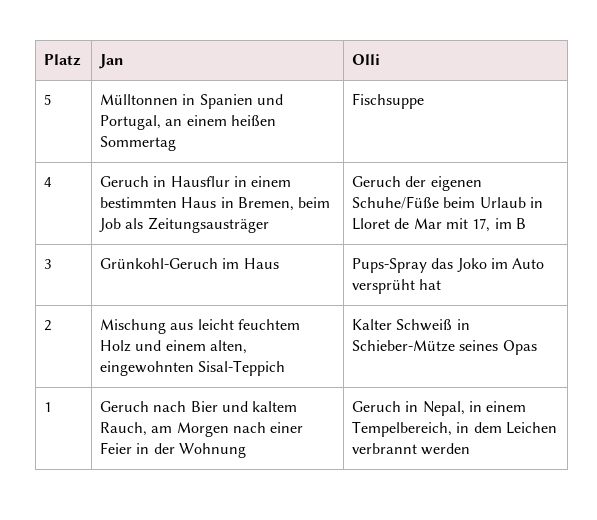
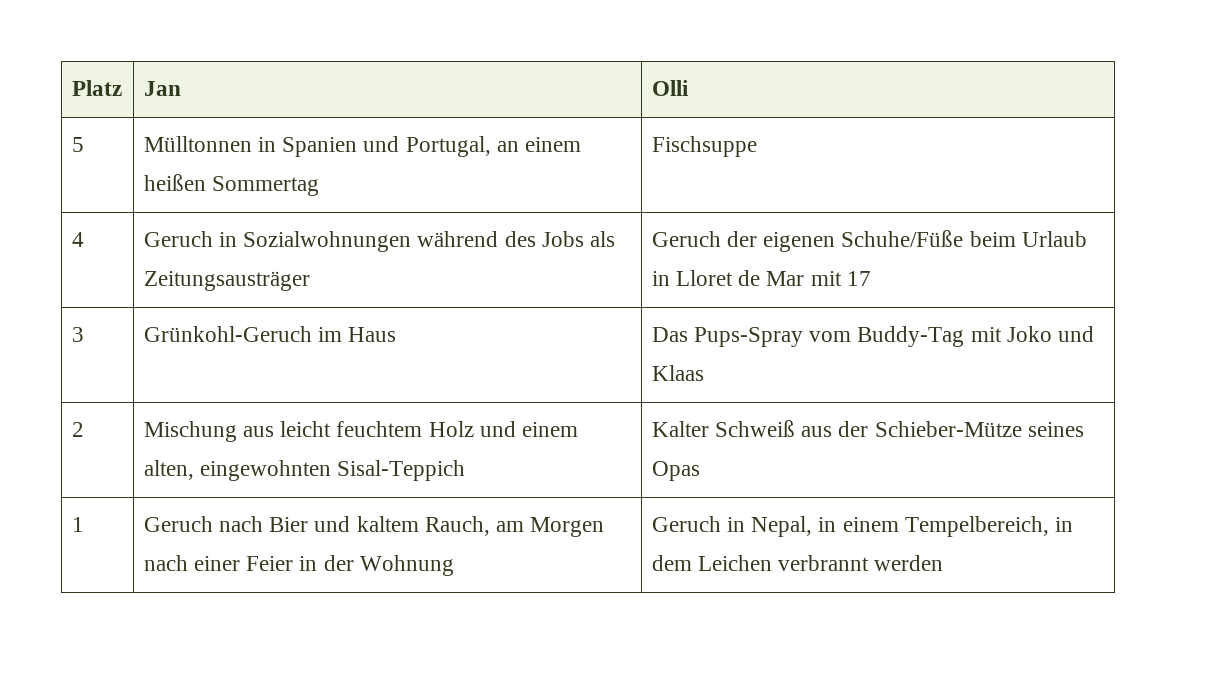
[170,176,292,187] [100,197,331,211] [99,218,122,232] Hausflur in einem bestimmten Haus in Bremen, beim Job -> [243,231,584,252] Sozialwohnungen während des Jobs
[472,218,527,232] 17, im B -> [846,271,871,286] 17
[352,258,545,273] [352,279,442,294] Pups-Spray das Joko im Auto versprüht hat -> [651,326,1095,347] [651,365,704,381] Das Pups-Spray vom Buddy-Tag mit Joko und Klaas
[456,319,470,330] in -> [801,421,869,437] aus der

